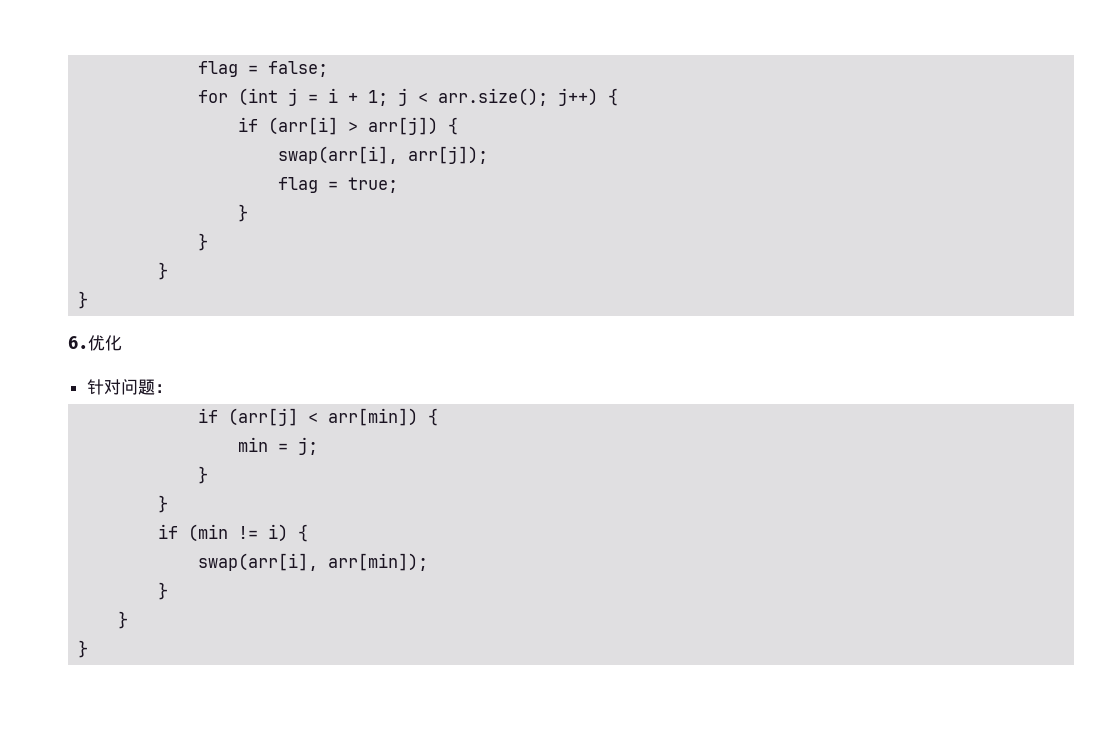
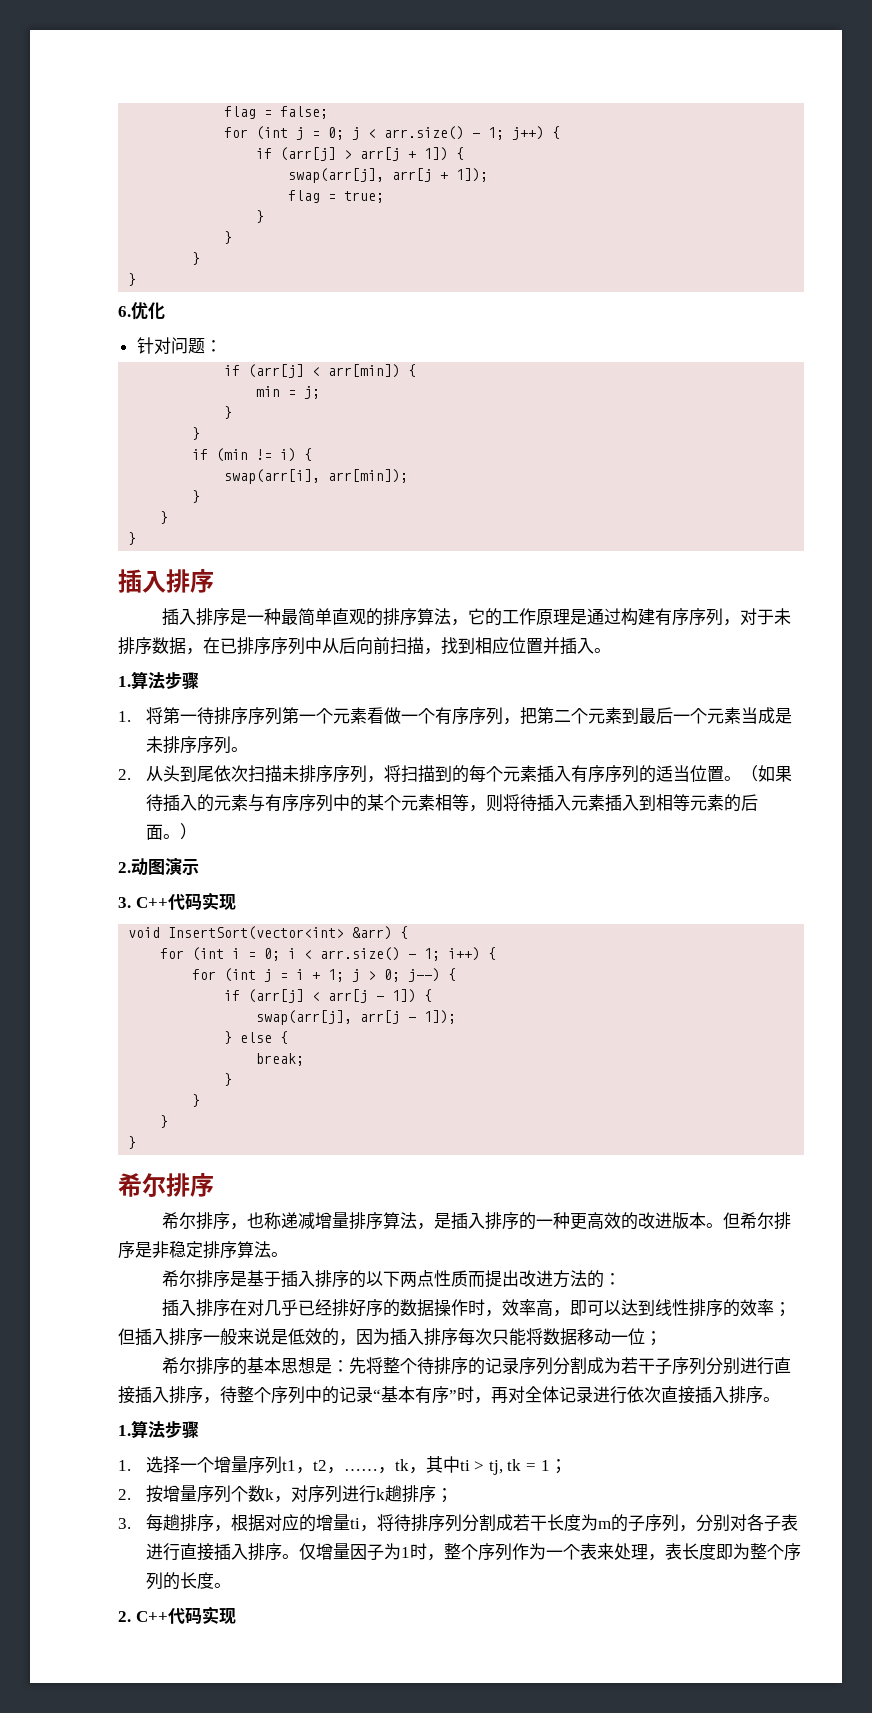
[328,88,619,106] [238,117,459,135] [278,146,489,164] i + 1; j < arr.size(); j++) { // if (arr[i] > arr[j]) { // swap(arr[i], arr[j]); -> [328,126,561,140] [256,147,465,161] [288,168,489,183] 0; j < arr.size() - 1; j++) { // if (arr[j] > arr[j + 1]) { // swap(arr[j], arr[j + 1]);
(89, 649) none -> [118,569,214,593] [161,608,791,626] [118,637,611,655] [118,671,199,690] [118,707,792,725] [145,736,248,754] [118,765,792,783] [145,794,758,812] [145,823,197,840] [118,858,199,876] [118,892,236,910] [128,926,409,940] [160,947,497,961] [192,968,457,982] [224,989,433,1003] [256,1010,457,1025] [224,1031,289,1044] [256,1053,305,1066] [224,1073,233,1086] [192,1094,201,1107] [160,1115,169,1128] [128,1136,137,1149] [118,1173,214,1197] [161,1212,791,1230] [118,1241,288,1259] [161,1270,621,1288] [161,1299,791,1317] [118,1328,662,1346] [161,1357,791,1375] [118,1386,780,1404] [118,1420,199,1439] [118,1456,567,1475] [118,1485,453,1503] [118,1514,798,1532] [145,1543,801,1561] [145,1572,231,1590] [118,1606,236,1624] // 插入排序 // 插入排序是一种最简单直观的排序算法，它的工作原理是通过构建有序序列，对于未排序数据，在已排序序列中从后向前扫描，找到相应位置并插入。 // 1.算法步骤 // 1.将第一待排序序列第一个元素看做一个有序序列，把第二个元素到最后一个元素当成是未排序序列。 // 2.从头到尾依次扫描未排序序列，将扫描到的每个元素插入有序序列的适当位置。（如果待插入的元素与有序序列中的某个元素相等，则将待插入元素插入到相等元素的后面。） // 2.动图演示 // 3. C++代码实现 // void InsertSort(vector<int> &arr) { // for (int i = 0; i < arr.size() - 1; i++) { // for (int j = i + 1; j > 0; j--) { // if (arr[j] < arr[j - 1]) { // swap(arr[j], arr[j - 1]); // } else { // break; // } // } // } // } // 希尔排序 // 希尔排序，也称递减增量排序算法，是插入排序的一种更高效的改进版本。但希尔排序是非稳定排序算法。 // 希尔排序是基于插入排序的以下两点性质而提出改进方法的： // 插入排序在对几乎已经排好序的数据操作时，效率高，即可以达到线性排序的效率；但插入排序一般来说是低效的，因为插入排序每次只能将数据移动一位； // 希尔排序的基本思想是：先将整个待排序的记录序列分割成为若干子序列分别进行直接插入排序，待整个序列中的记录“基本有序”时，再对全体记录进行依次直接插入排序。 // 1.算法步骤 // 1.选择一个增量序列t1，t2，……，tk，其中ti > tj, tk = 1； // 2.按增量序列个数k，对序列进行k趟排序； // 3.每趟排序，根据对应的增量ti，将待排序列分割成若干长度为m的子序列，分别对各子表进行直接插入排序。仅增量因子为1时，整个序列作为一个表来处理，表长度即为整个序列的长度。 // 2. C++代码实现

